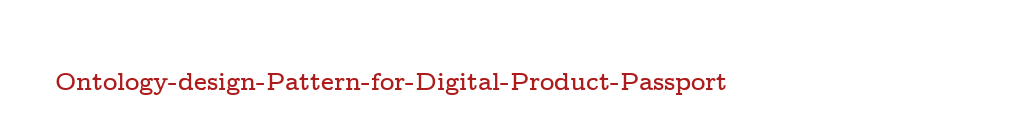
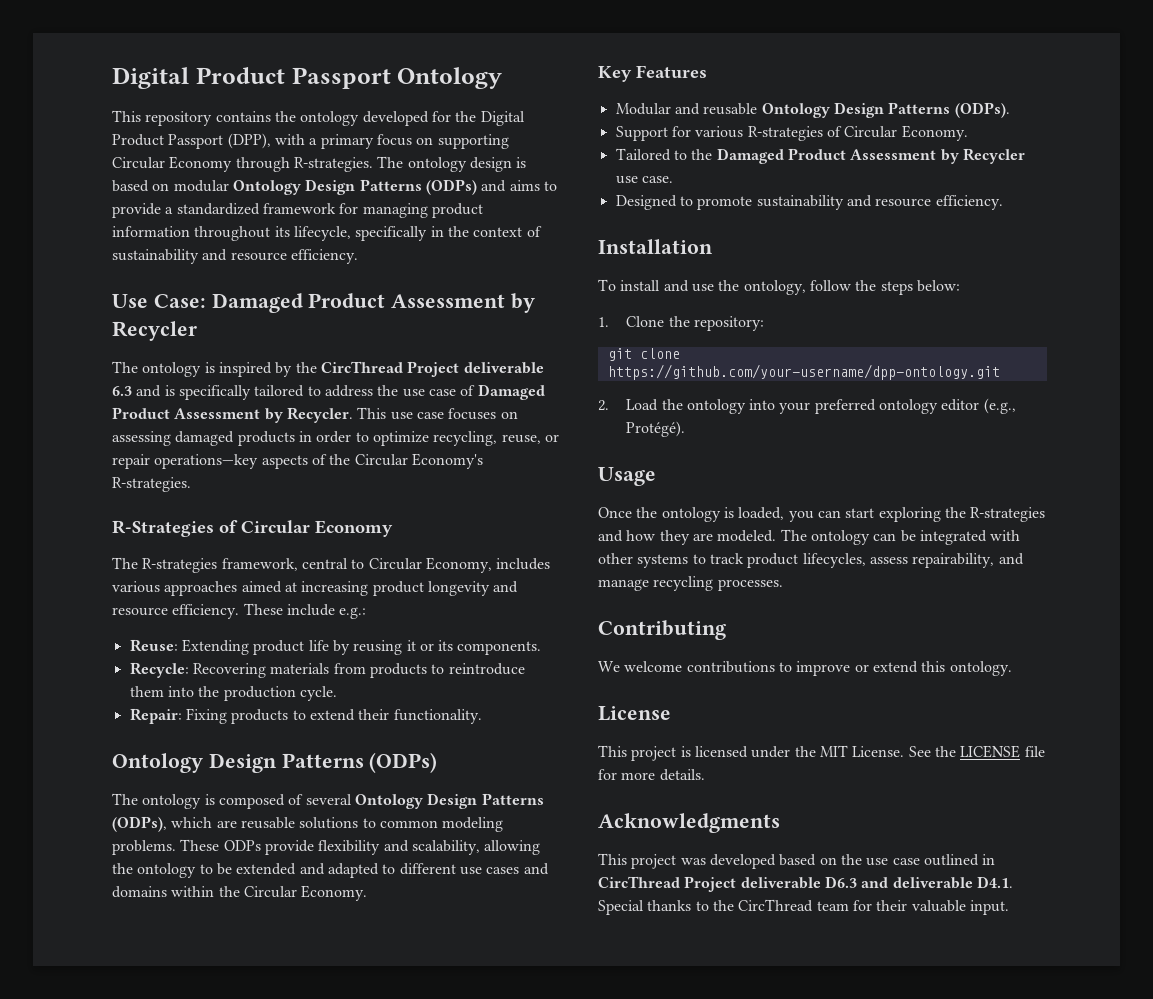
[55,73,727,95] Ontology-design-Pattern-for-Digital-Product-Passport -> [112,67,503,89] [112,110,525,126] [112,133,509,149] [112,156,527,172] [112,179,557,195] [112,203,483,218] [112,226,542,241] [112,249,358,264] [112,293,536,313] [112,321,197,341] [112,361,544,377] [112,384,545,400] [112,407,518,423] [112,431,559,446] [112,453,483,469] [112,477,191,492] [112,520,393,537] [112,557,551,573] [112,581,519,596] [112,603,367,619] [129,639,542,655] [129,662,525,678] [129,686,337,701] [129,708,482,724] [112,752,438,773] [112,793,544,809] [112,816,504,832] [112,839,541,855] [112,863,549,878] [112,885,368,901] [598,65,707,82] [615,102,1010,118] [615,125,968,141] [615,148,1025,164] [615,176,673,184] [615,195,1003,210] [598,239,713,254] [598,279,960,295] [598,316,764,331] [607,348,680,361] [607,364,1000,380] [598,398,1016,414] [626,421,686,437] [598,467,656,486] [598,507,1046,522] [598,529,1021,545] [598,553,1024,568] [598,576,783,591] [598,620,726,640] [598,661,1012,676] [598,706,671,721] [598,745,1045,761] [598,769,705,781] [598,813,780,833] [598,853,996,869] [598,876,1013,892] [598,899,1009,915] Digital Product Passport Ontology // This repository contains the ontology developed for the Digital Product Passport (DPP), with a primary focus on supporting Circular Economy through R-strategies. The ontology design is based on modular Ontology Design Patterns (ODPs) and aims to provide a standardized framework for managing product information throughout its lifecycle, specifically in the context of sustainability and resource efficiency. // Use Case: Damaged Product Assessment by Recycler // The ontology is inspired by the CircThread Project deliverable 6.3 and is specifically tailored to address the use case of Damaged Product Assessment by Recycler. This use case focuses on assessing damaged products in order to optimize recycling, reuse, or repair operations—key aspects of the Circular Economy's R-strategies. // R-Strategies of Circular Economy // The R-strategies framework, central to Circular Economy, includes various approaches aimed at increasing product longevity and resource efficiency. These include e.g.: // Reuse: Extending product life by reusing it or its components. // Recycle: Recovering materials from products to reintroduce them into the production cycle. // Repair: Fixing products to extend their functionality. // Ontology Design Patterns (ODPs) // The ontology is composed of several Ontology Design Patterns (ODPs), which are reusable solutions to common modeling problems. These ODPs provide flexibility and scalability, allowing the ontology to be extended and adapted to different use cases and domains within the Circular Economy. // Key Features // Modular and reusable Ontology Design Patterns (ODPs). // Support for various R-strategies of Circular Economy. // Tailored to the Damaged Product Assessment by Recycler use case. // Designed to promote sustainability and resource efficiency. // Installation // To install and use the ontology, follow the steps below: // 1. Clone the repository: // git clone https://github.com/your-username/dpp-ontology.git // 2. Load the ontology into your preferred ontology editor (e.g., Protégé). // Usage // Once the ontology is loaded, you can start exploring the R-strategies and how they are modeled. The ontology can be integrated with other systems to track product lifecycles, assess repairability, and manage recycling processes. // Contributing // We welcome contributions to improve or extend this ontology. // License // This project is licensed under the MIT License. See the LICENSE file for more details. // Acknowledgments // This project was developed based on the use case outlined in CircThread Project deliverable D6.3 and deliverable D4.1. Special thanks to the CircThread team for their valuable input.

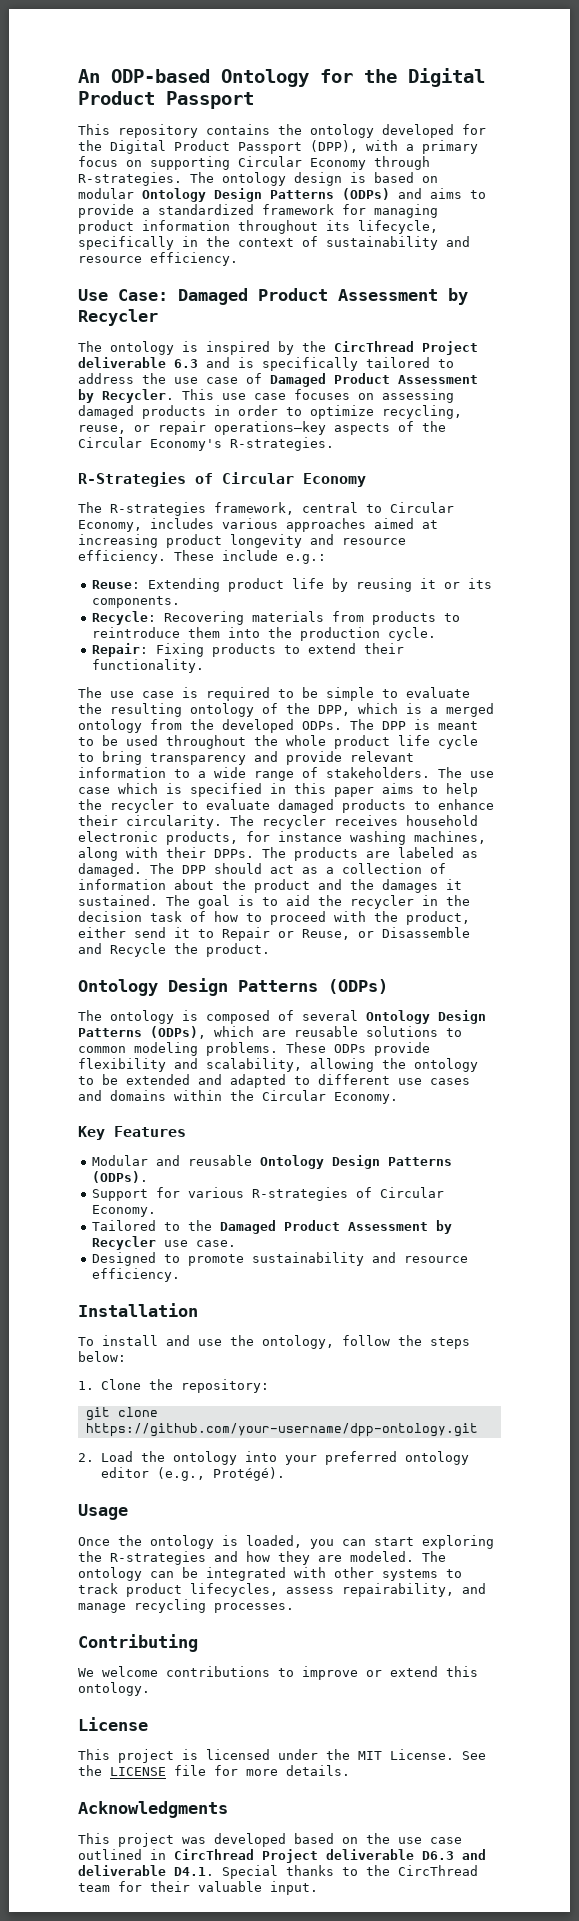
[112,67,503,89] Digital Product Passport Ontology -> [78,68,485,87] [78,91,254,109] An ODP-based Ontology for the Digital Product Passport
(482, 716) none -> [78,687,470,701] [78,703,494,717] [78,719,478,733] [78,735,478,749] [78,751,414,765] [78,767,494,781] [78,783,478,797] [78,799,494,813] [78,815,478,829] [78,831,486,845] [78,847,478,861] [78,863,446,877] [78,879,462,893] [78,895,470,909] [78,911,470,925] [78,927,470,941] [78,943,270,957] // The use case is required to be simple to evaluate the resulting ontology of the DPP, which is a merged ontology from the developed ODPs. The DPP is meant to be used throughout the whole product life cycle to bring transparency and provide relevant information to a wide range of stakeholders. The use case which is specified in this paper aims to help the recycler to evaluate damaged products to enhance their circularity. The recycler receives household electronic products, for instance washing machines, along with their DPPs. The products are labeled as damaged. The DPP should act as a collection of information about the product and the damages it sustained. The goal is to aid the recycler in the decision task of how to proceed with the product, either send it to Repair or Reuse, or Disassemble and Recycle the product.

